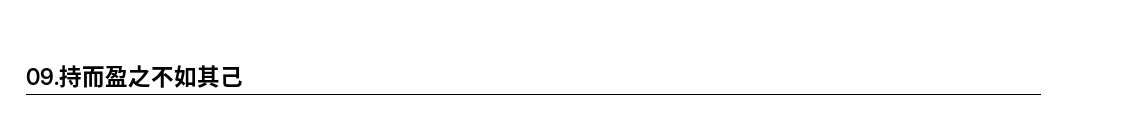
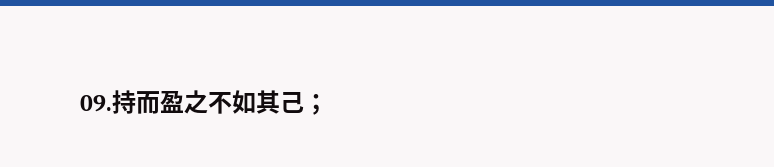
(243, 77) none -> [304,94,328,115] ；

